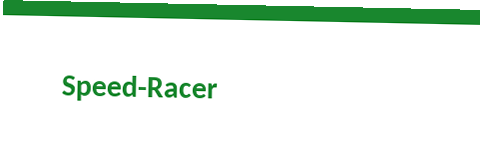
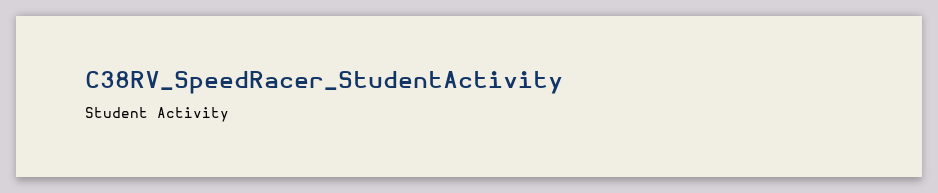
[61,74,218,104] Speed-Racer -> [85,71,563,94] [85,107,229,122] C38RV_SpeedRacer_StudentActivity // Student Activity

